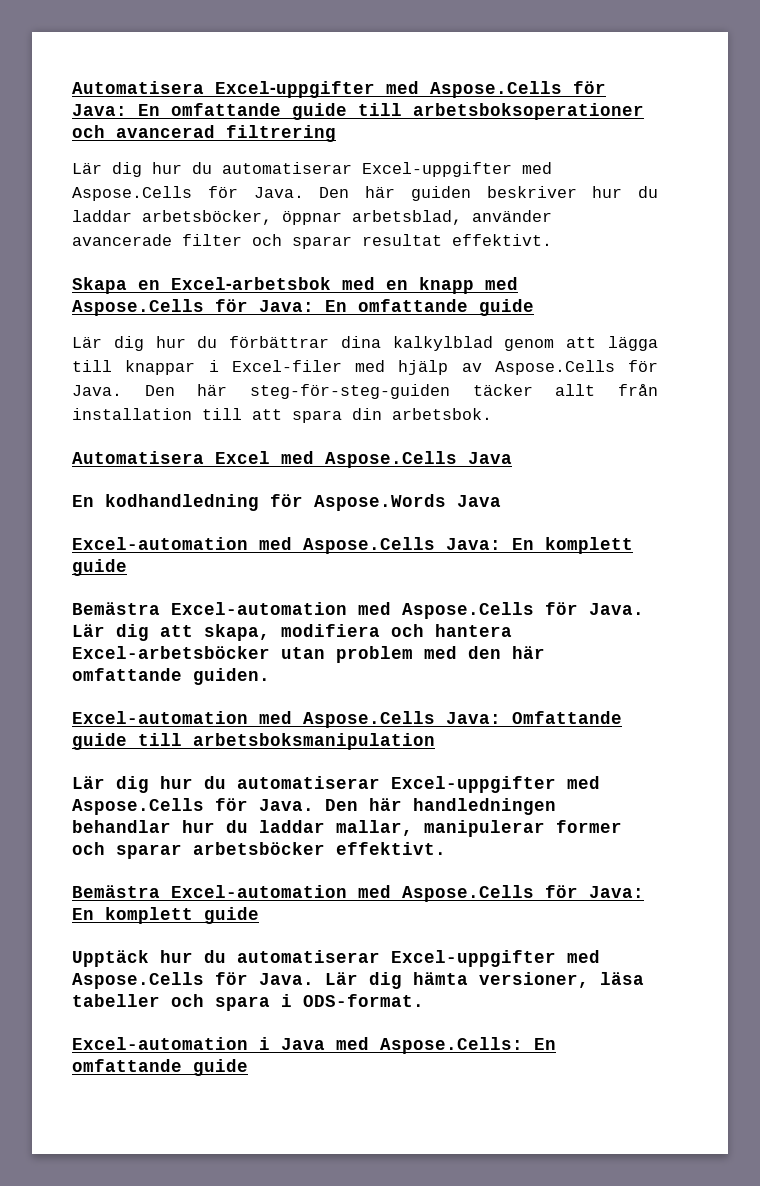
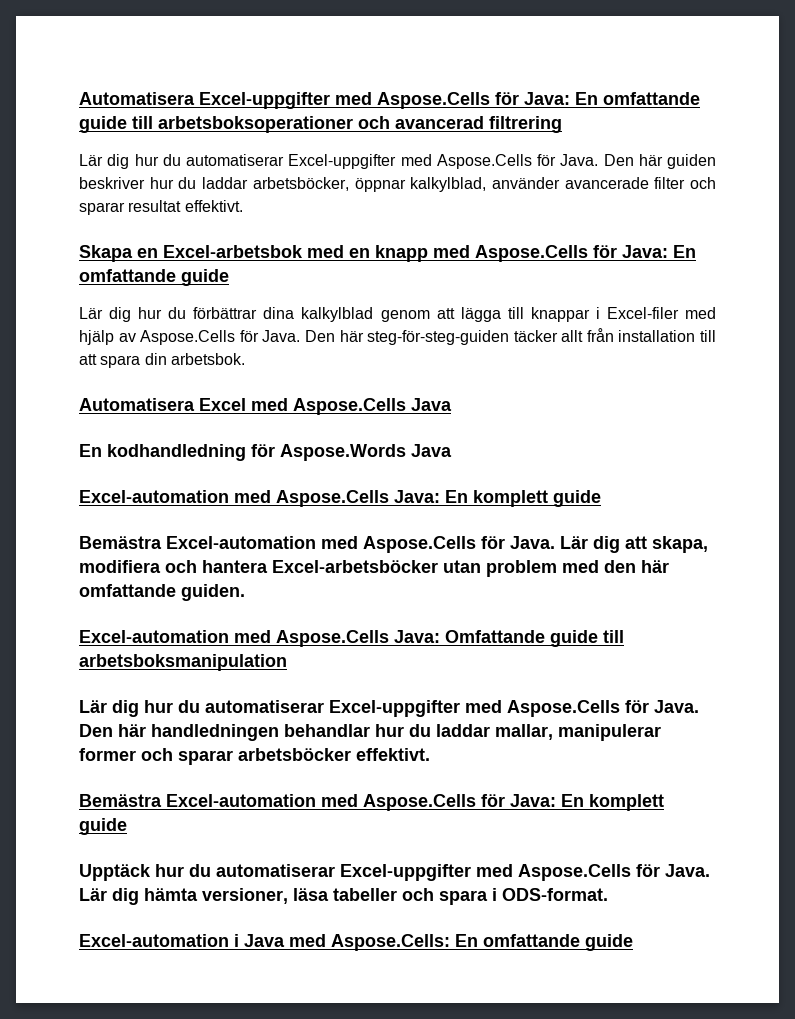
[352,210,462,225] arbetsblad, -> [410,177,487,192] kalkylblad,

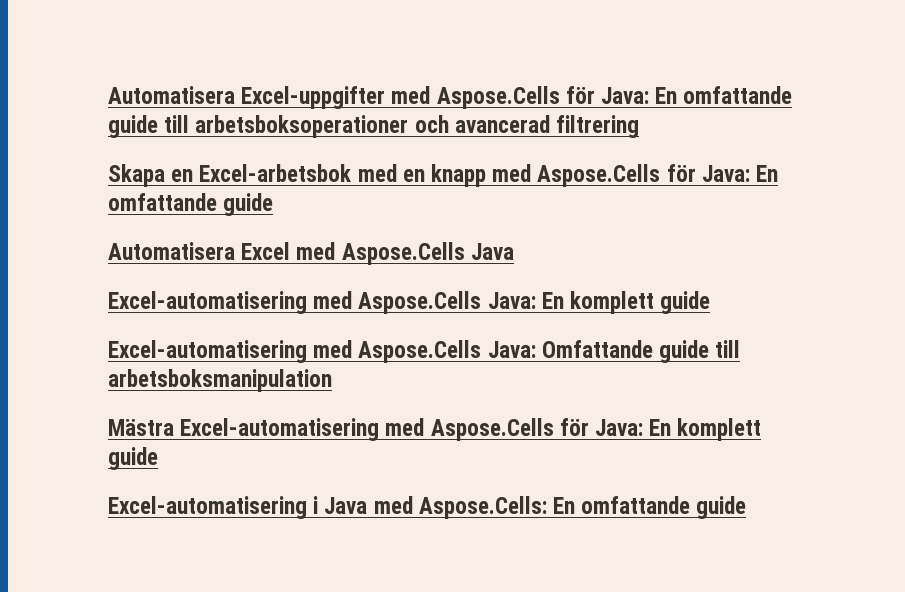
[79,154,716,169] [79,177,717,192] [79,200,243,215] // Lär dig hur du automatiserar Excel-uppgifter med Aspose.Cells för Java. Den här guiden beskriver hur du laddar arbetsböcker, öppnar kalkylblad, använder avancerade filter och sparar resultat effektivt. -> (640, 126) none
[79,307,716,322] [79,328,716,345] [79,353,245,368] // Lär dig hur du förbättrar dina kalkylblad genom att lägga till knappar i Excel-filer med hjälp av Aspose.Cells för Java. Den här steg-för-steg-guiden täcker allt från installation till att spara din arbetsbok. -> (274, 204) none
[79,444,452,461] [79,490,229,503] En kodhandledning för Aspose.Words Java // Excel-automation -> [108,291,307,314] Excel‑automatisering
[79,536,708,553] [79,560,669,577] [79,584,245,601] [79,630,229,643] Bemästra Excel-automation med Aspose.Cells för Java. Lär dig att skapa, modifiera och hantera Excel-arbetsböcker utan problem med den här omfattande guiden. // Excel-automation -> [108,340,307,363] Excel‑automatisering
[79,700,699,717] [79,724,661,741] [79,748,430,765] [79,794,316,807] Lär dig hur du automatiserar Excel-uppgifter med Aspose.Cells för Java. Den här handledningen behandlar hur du laddar mallar, manipulerar former och sparar arbetsböcker effektivt. // Bemästra Excel-automation -> [108,418,380,441] Mästra Excel‑automatisering
[79,864,710,881] [79,888,608,905] [79,934,229,947] Upptäck hur du automatiserar Excel-uppgifter med Aspose.Cells för Java. Lär dig hämta versioner, läsa tabeller och spara i ODS-format. // Excel-automation -> [108,496,307,519] Excel‑automatisering

